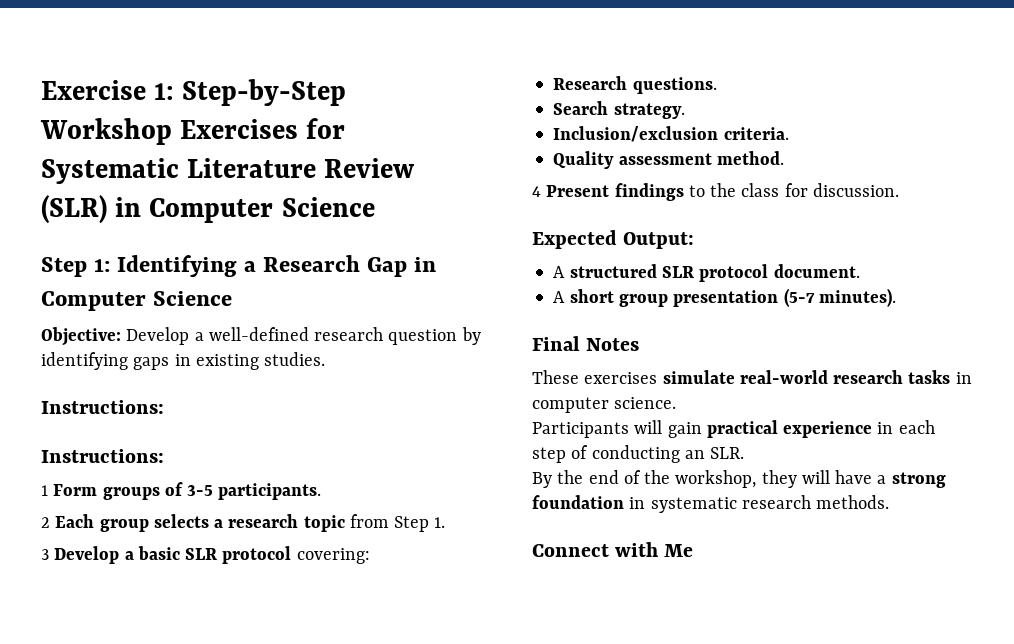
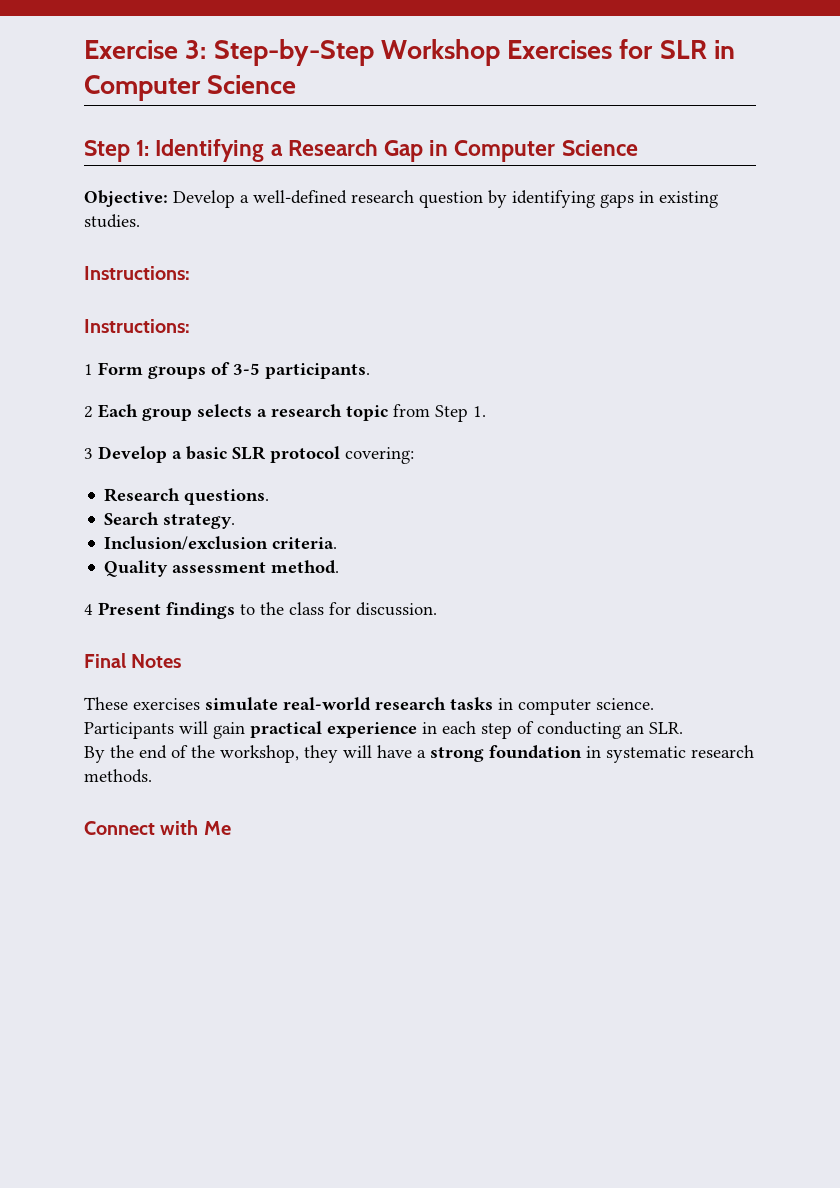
[154,83,175,100] 1: -> [185,40,207,59] 3:
[41,158,415,184] [41,195,107,224] Systematic Literature Review (SLR) -> [659,40,707,59] SLR
[532,230,695,249] [553,264,860,282] [553,288,896,307] // Expected Output: // A structured SLR protocol document. // A short group presentation (5-7 minutes). -> (437, 609) none

